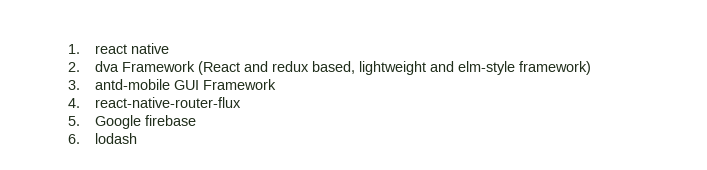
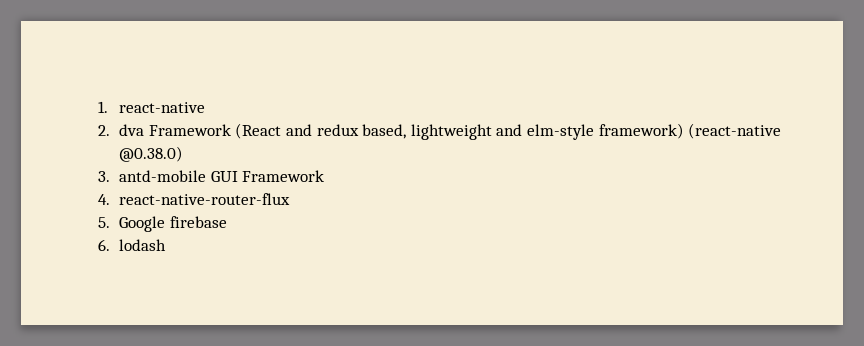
[94,43,169,54] react native -> [119,102,206,113] react-native
(591, 68) none -> [688,123,782,139] [119,146,184,162] (react-native @0.38.0)

